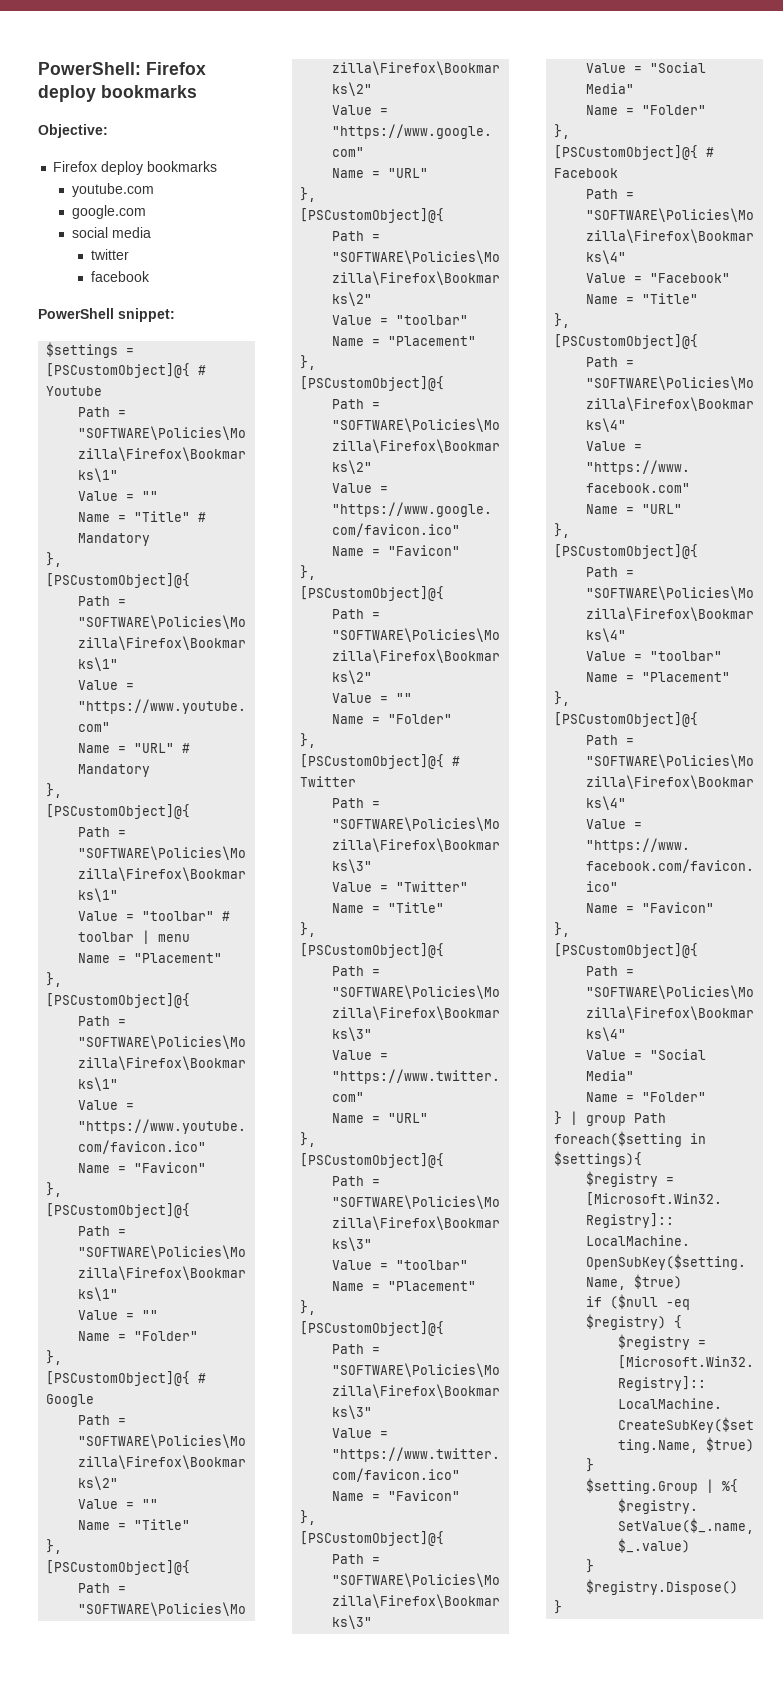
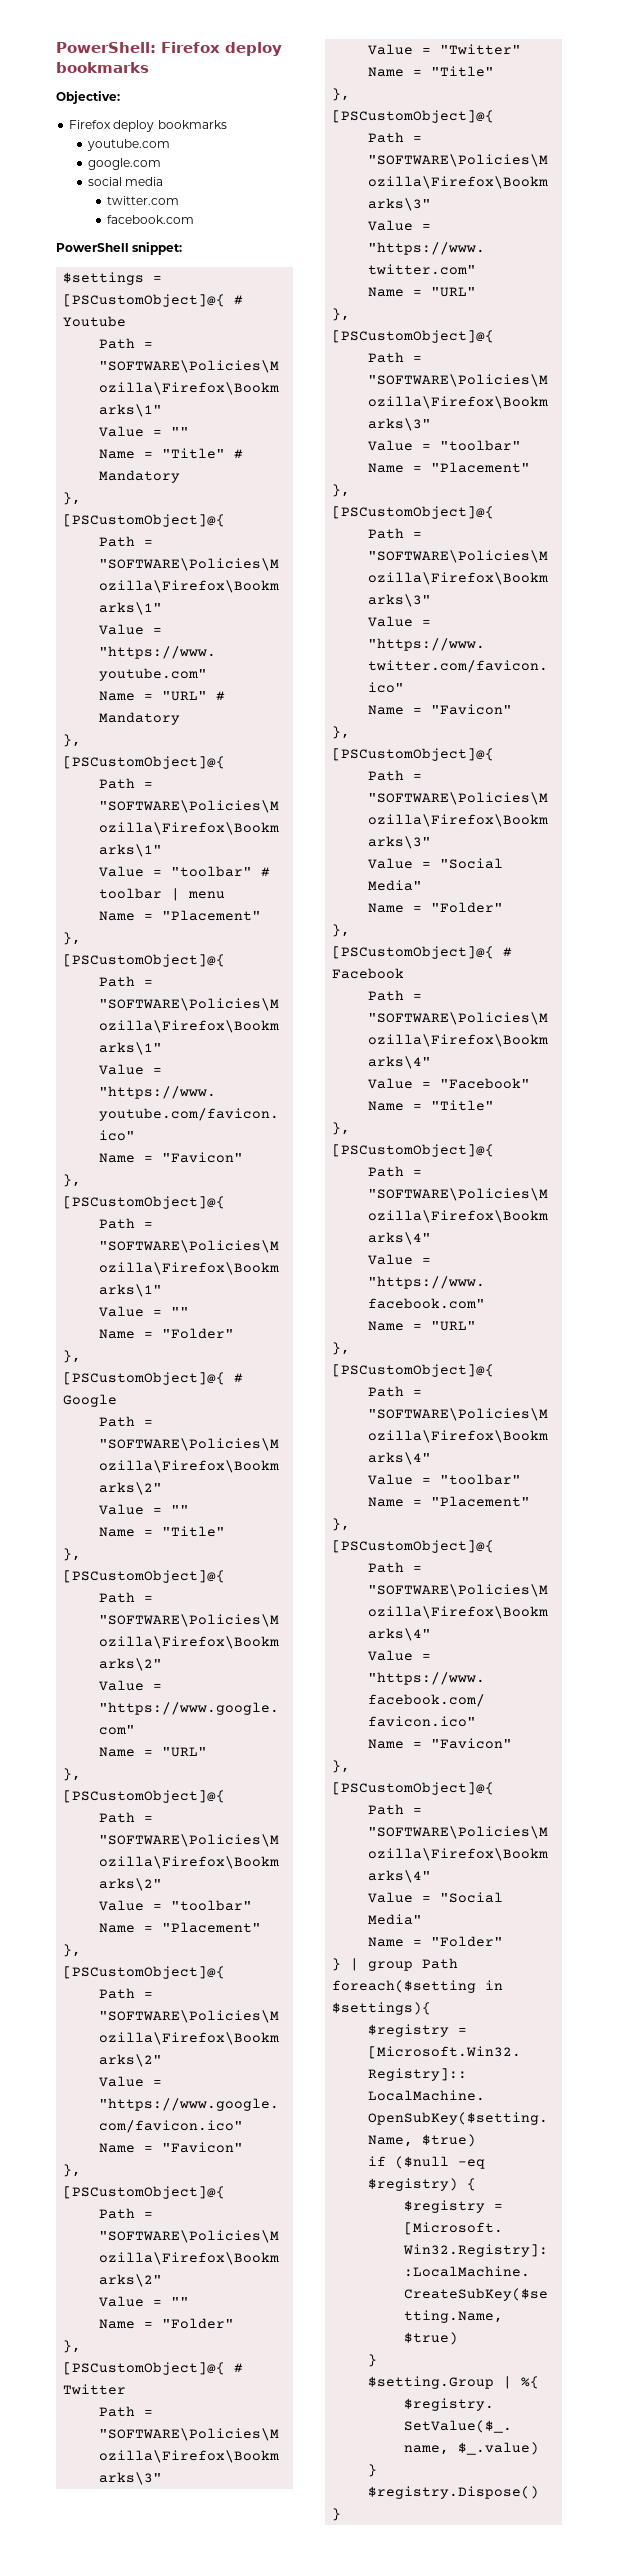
[90,249,129,260] [90,271,150,282] twitter // facebook -> [106,196,179,205] [106,215,194,224] twitter.com // facebook.com

